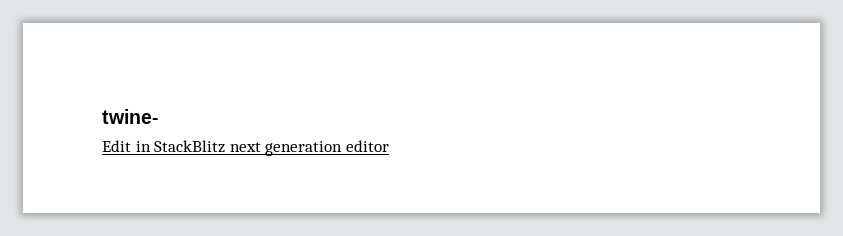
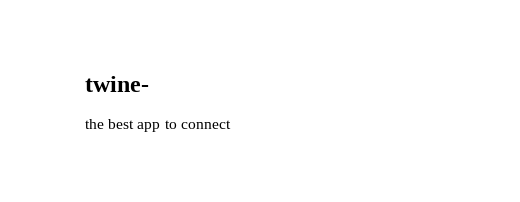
[102,140,389,156] Edit in StackBlitz next generation editor -> [85,119,231,132] the best app to connect

